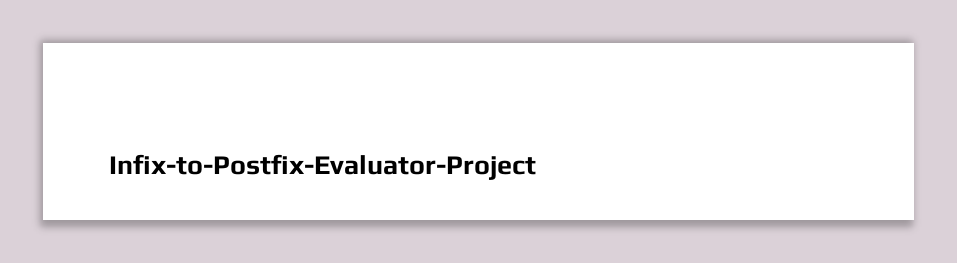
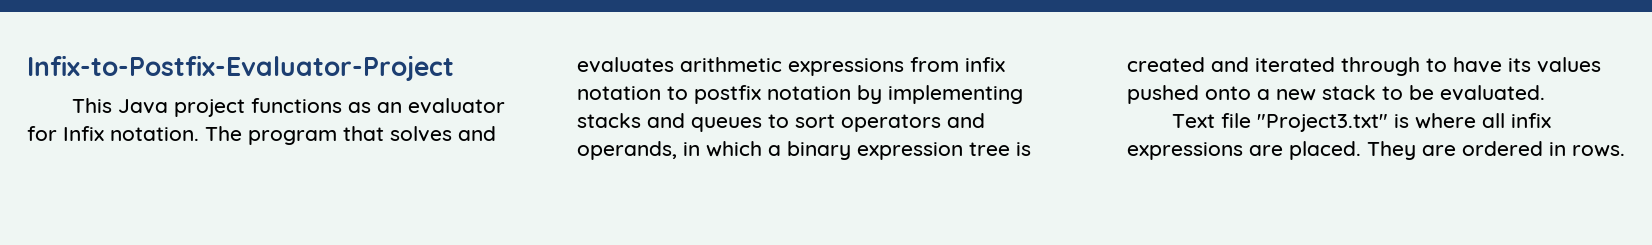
(536, 167) none -> [71,98,505,117] [27,126,496,145] [577,57,1005,76] [577,85,1023,104] [577,113,985,132] [577,141,1031,160] [1127,57,1601,76] [1127,85,1545,104] [1171,113,1551,132] [1127,141,1625,160] // This Java project functions as an evaluator for Infix notation. The program that solves and evaluates arithmetic expressions from infix notation to postfix notation by implementing stacks and queues to sort operators and operands, in which a binary expression tree is created and iterated through to have its values pushed onto a new stack to be evaluated. // Text file "Project3.txt" is where all infix expressions are placed. They are ordered in rows.

